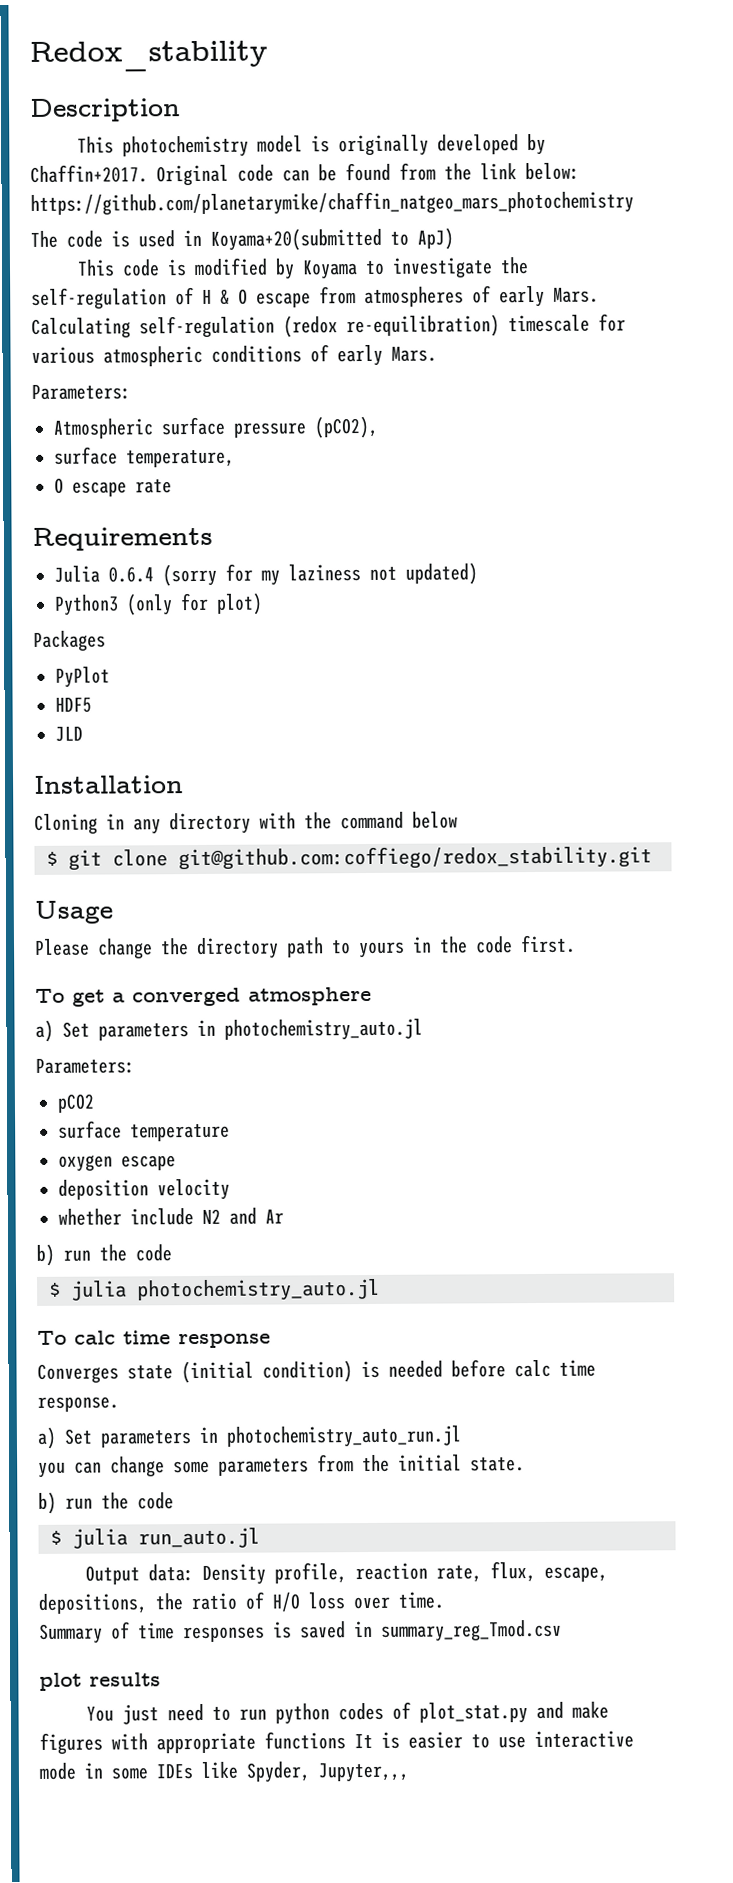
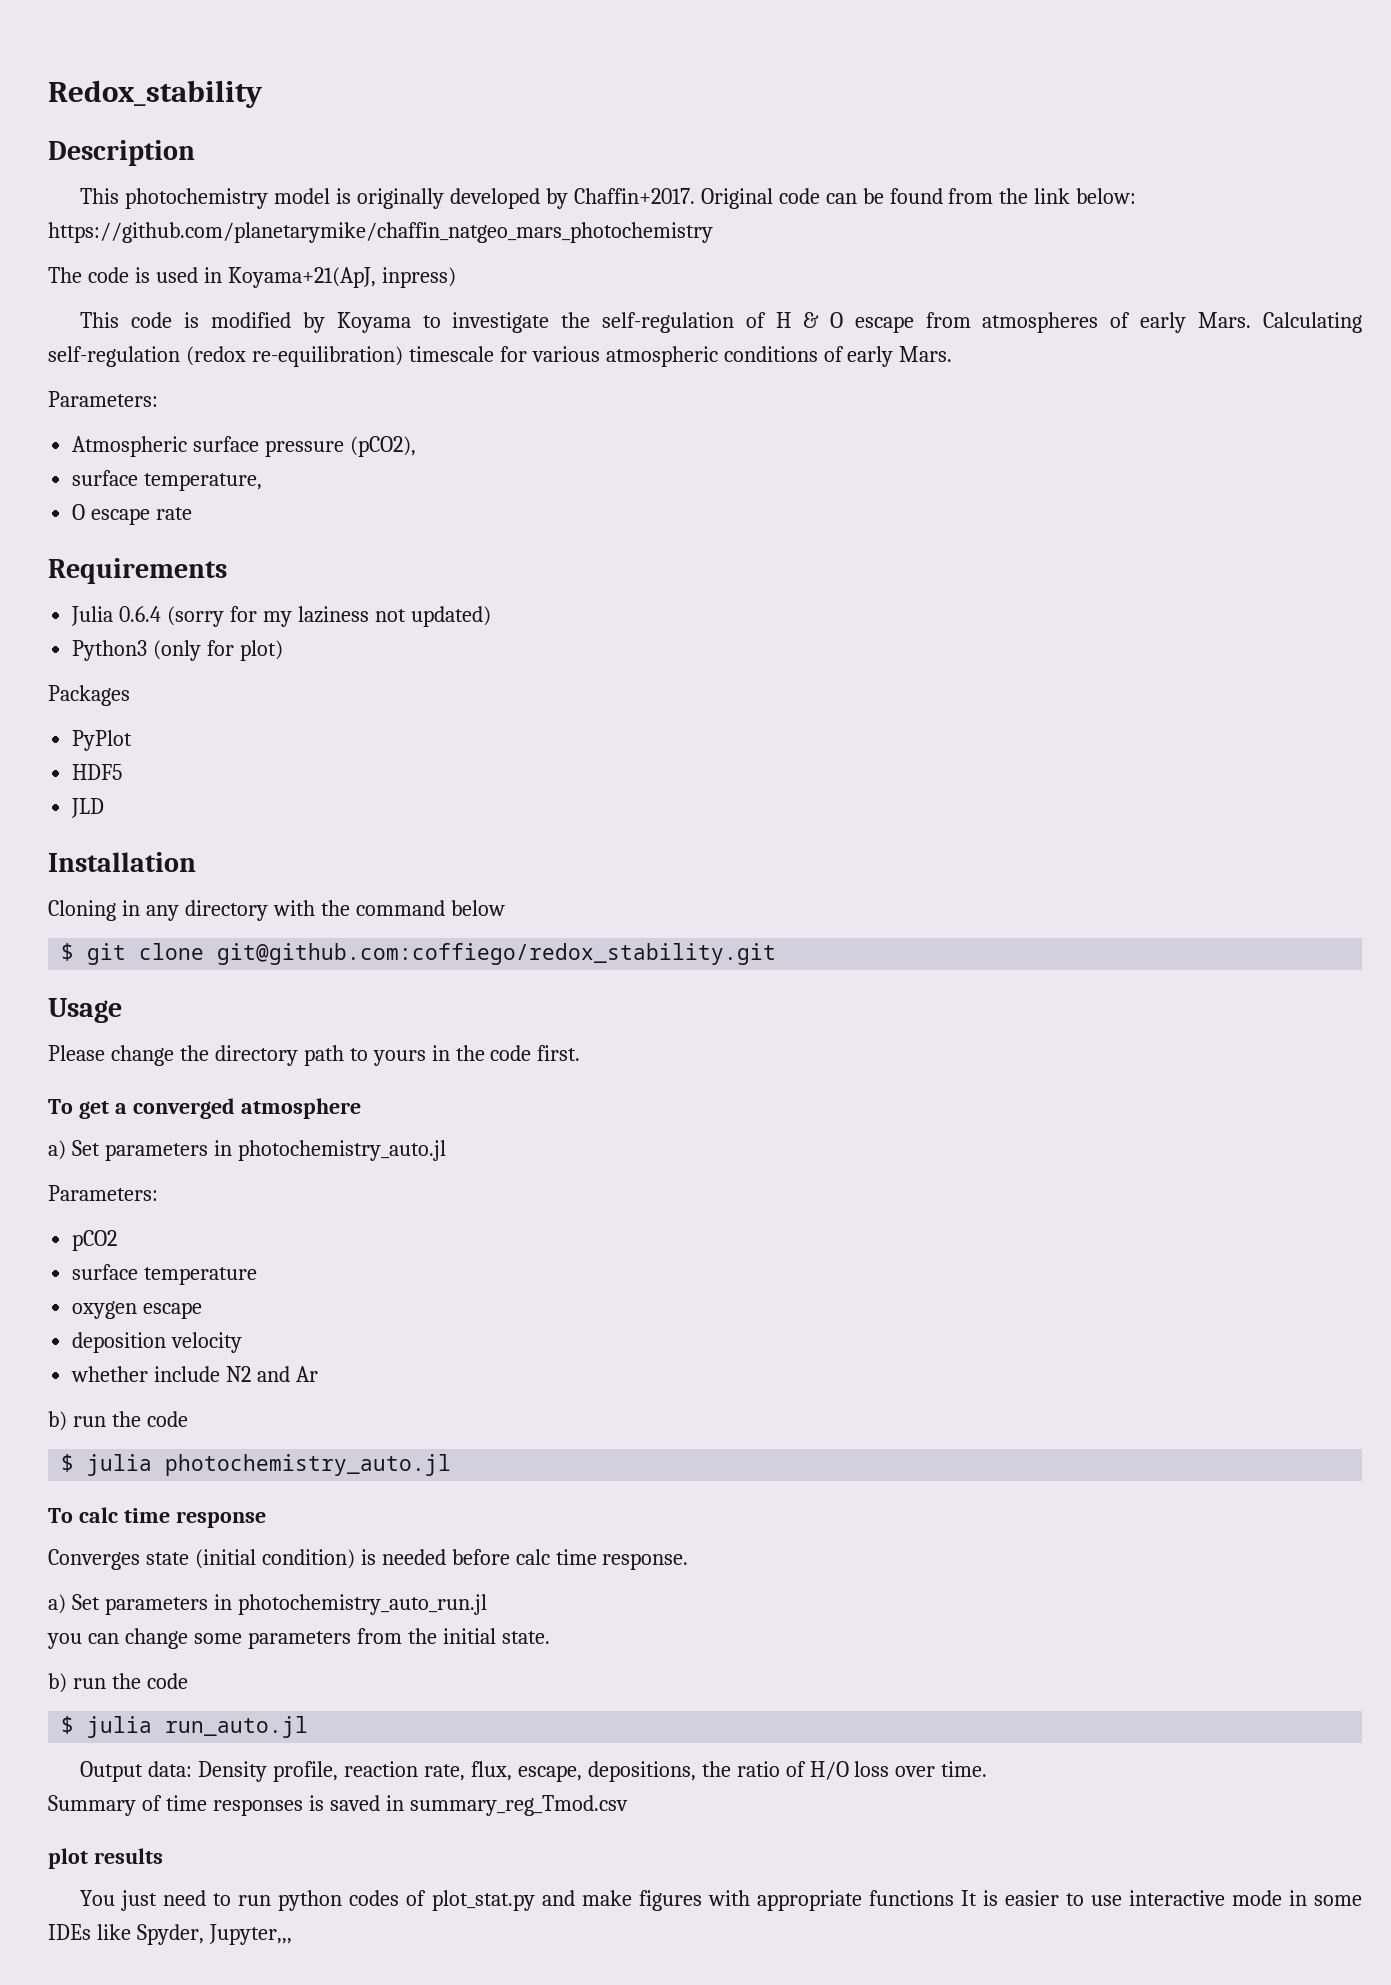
[210,227,454,251] Koyama+20(submitted to ApJ) -> [227,267,456,288] Koyama+21(ApJ, inpress)

